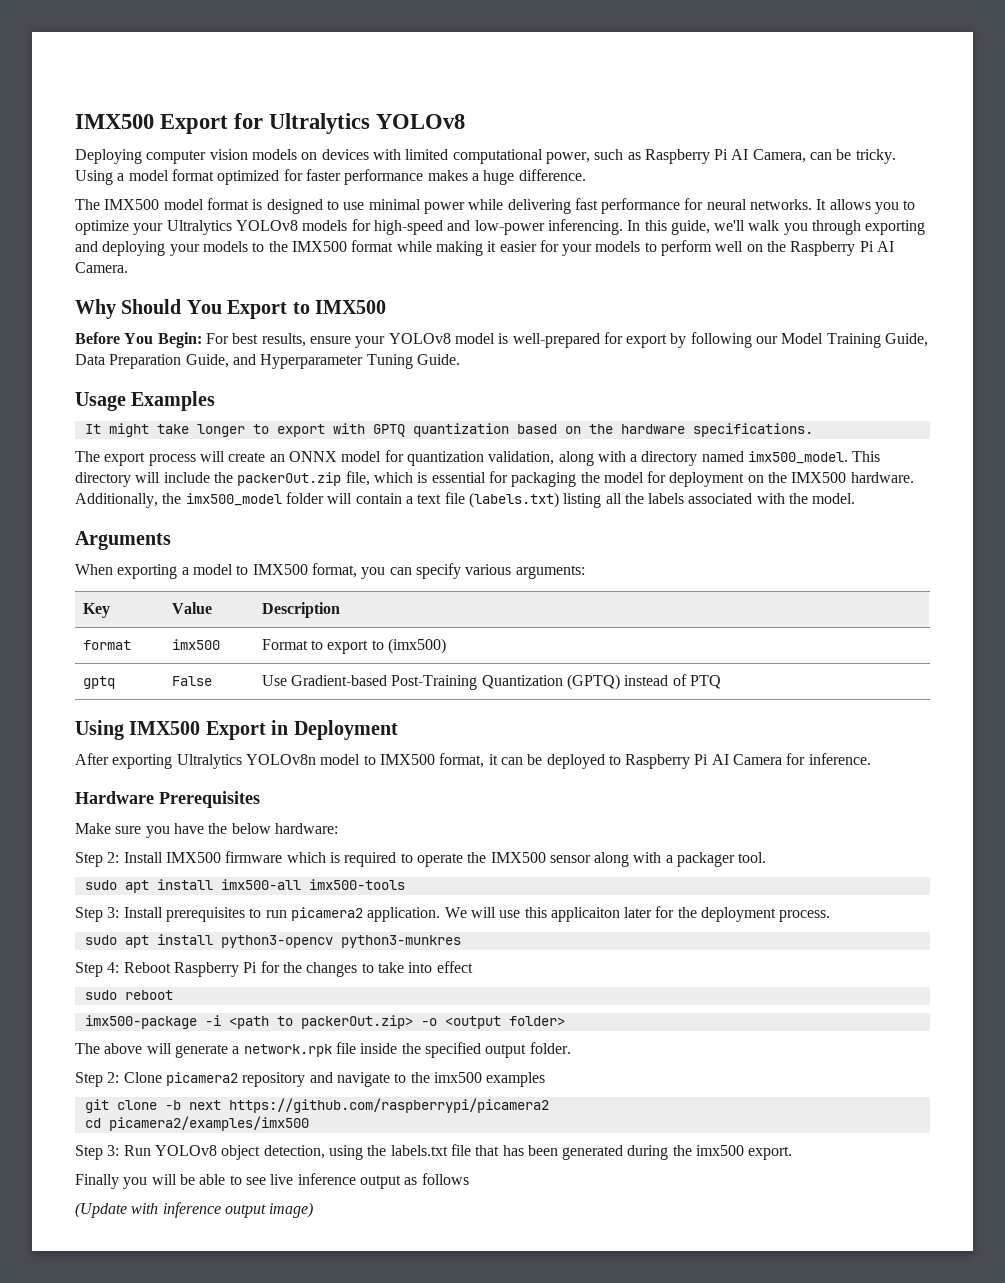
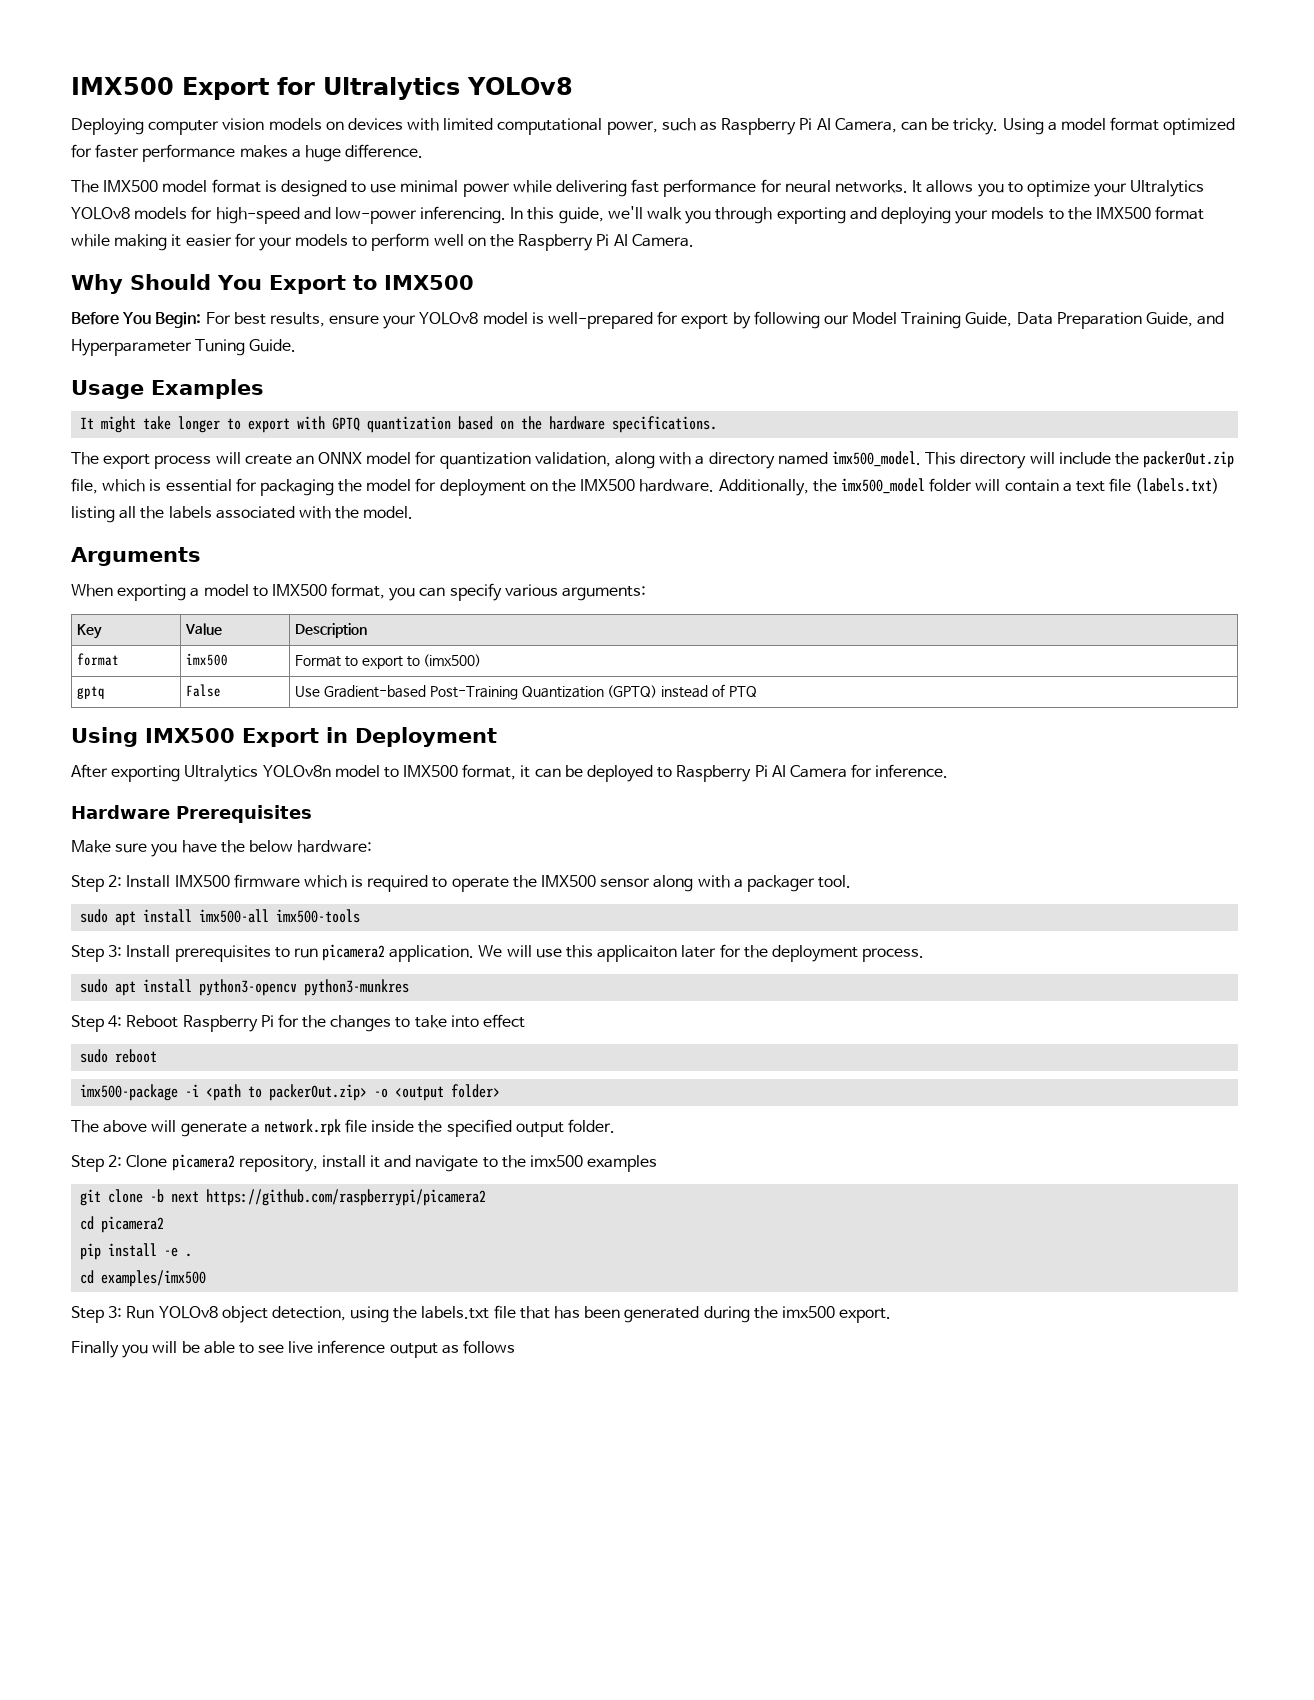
[242,1072,306,1087] repository -> [238,1155,381,1172] repository, install it
[108,1116,309,1131] picamera2/examples/imx500 -> [101,1216,165,1233] [80,1243,193,1260] [80,1270,207,1287] picamera2 // pip install -e . // cd examples/imx500
[75,1202,314,1218] // (Update with inference output image) -> (516, 1347) none

